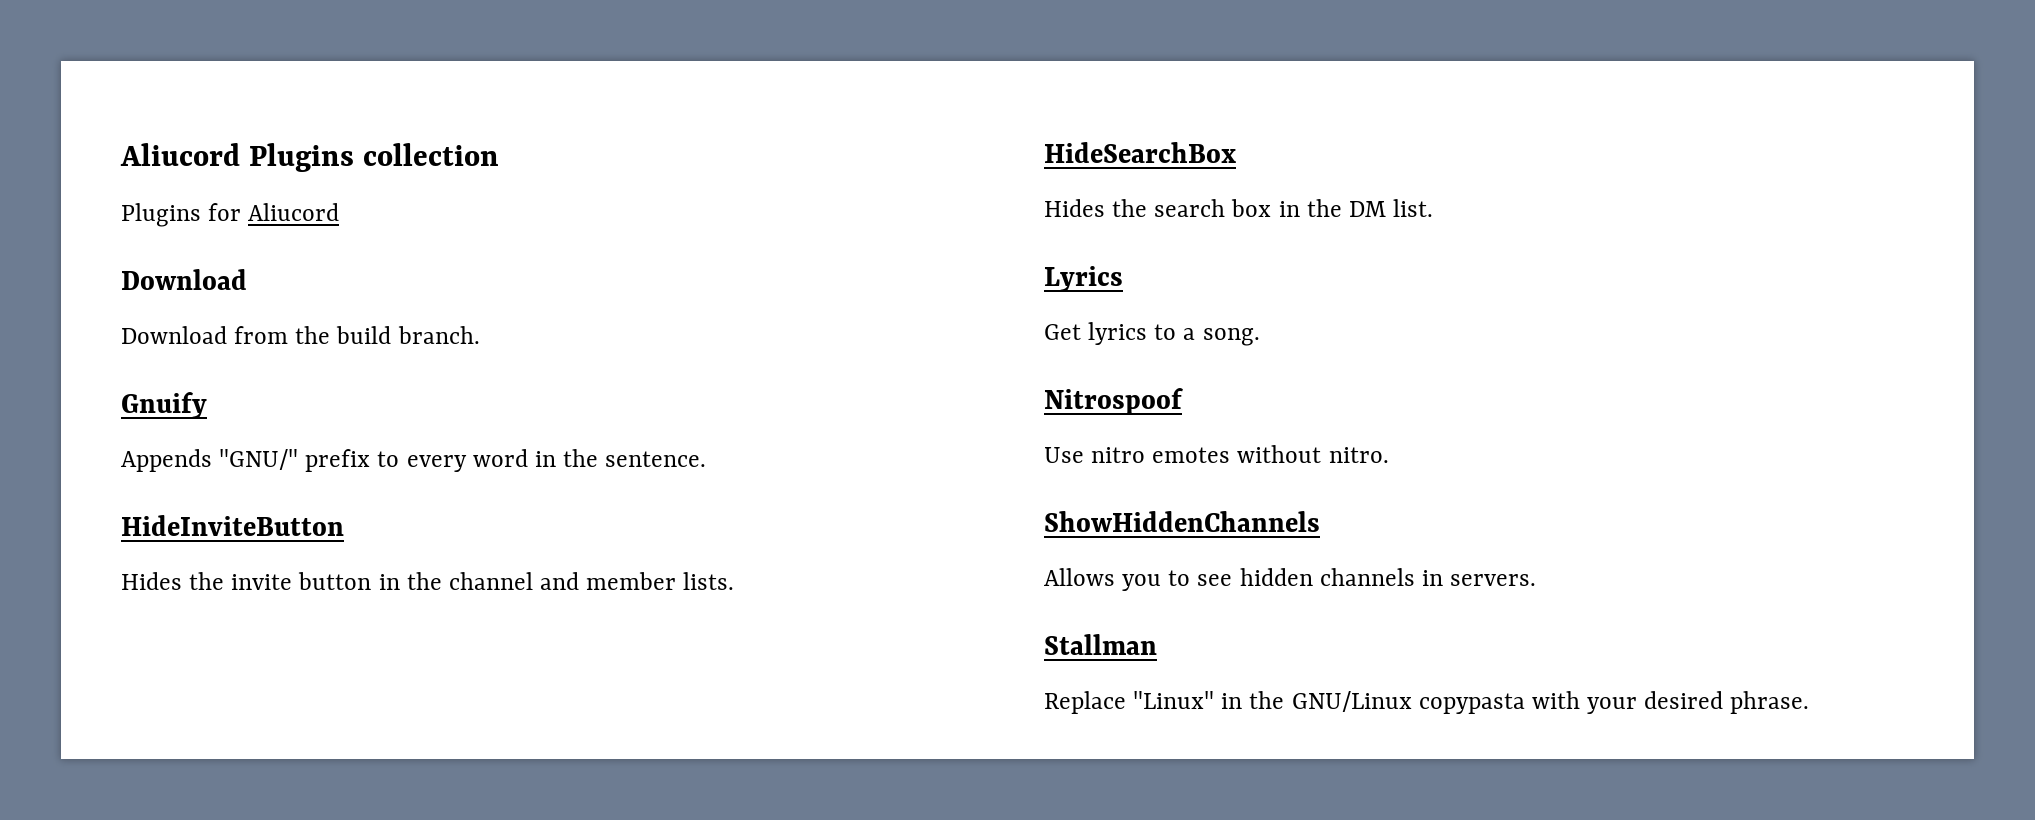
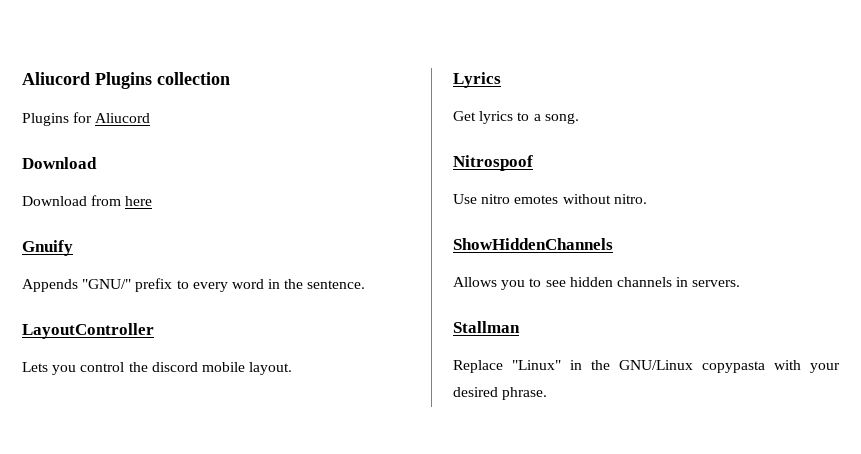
[295,326,480,344] the build branch. -> [125,196,153,206] here
[121,515,344,536] [121,572,735,590] [1044,142,1236,163] [1044,199,1434,217] HideInviteButton // Hides the invite button in the channel and member lists. // HideSearchBox // Hides the search box in the DM list. -> [22,323,154,339] [22,362,293,375] LayoutController // Lets you control the discord mobile layout.

